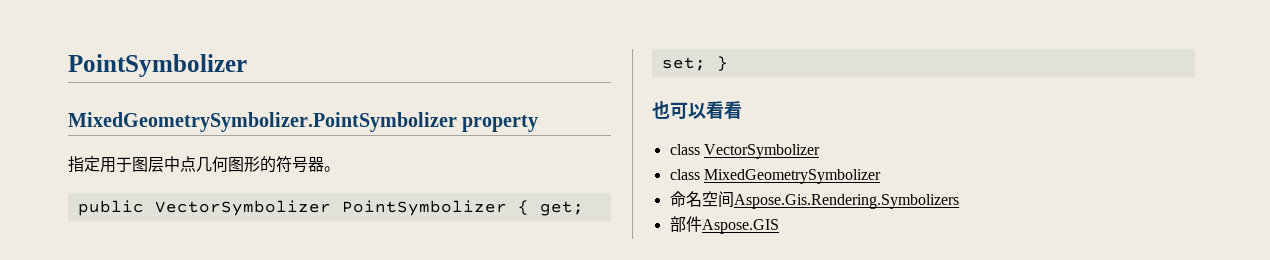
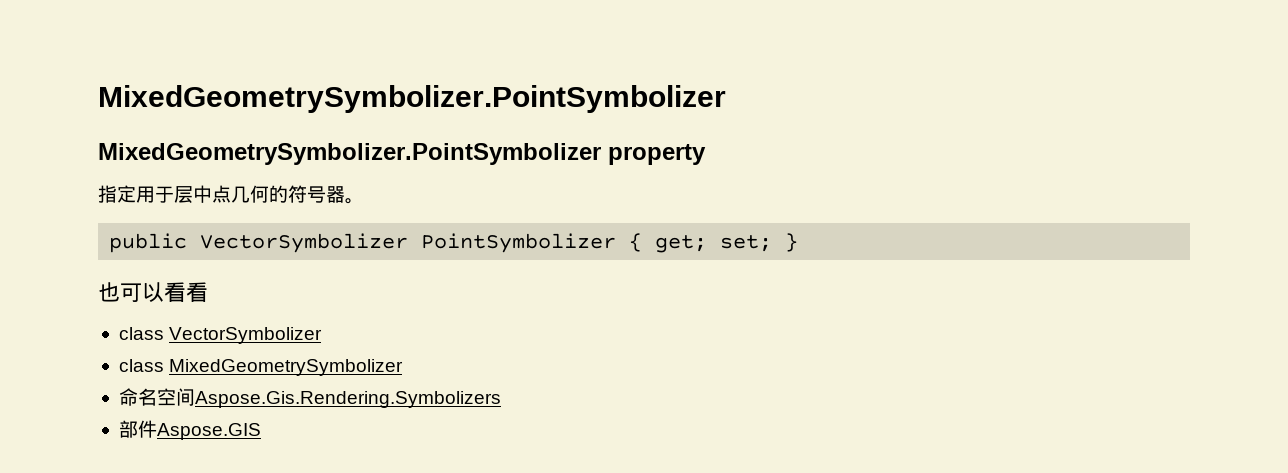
[68,54,247,77] PointSymbolizer -> [98,85,726,113] MixedGeometrySymbolizer.PointSymbolizer
[132,157,148,172] 图 -> (174, 194) none
[228,156,260,172] 图形 -> (269, 194) none

